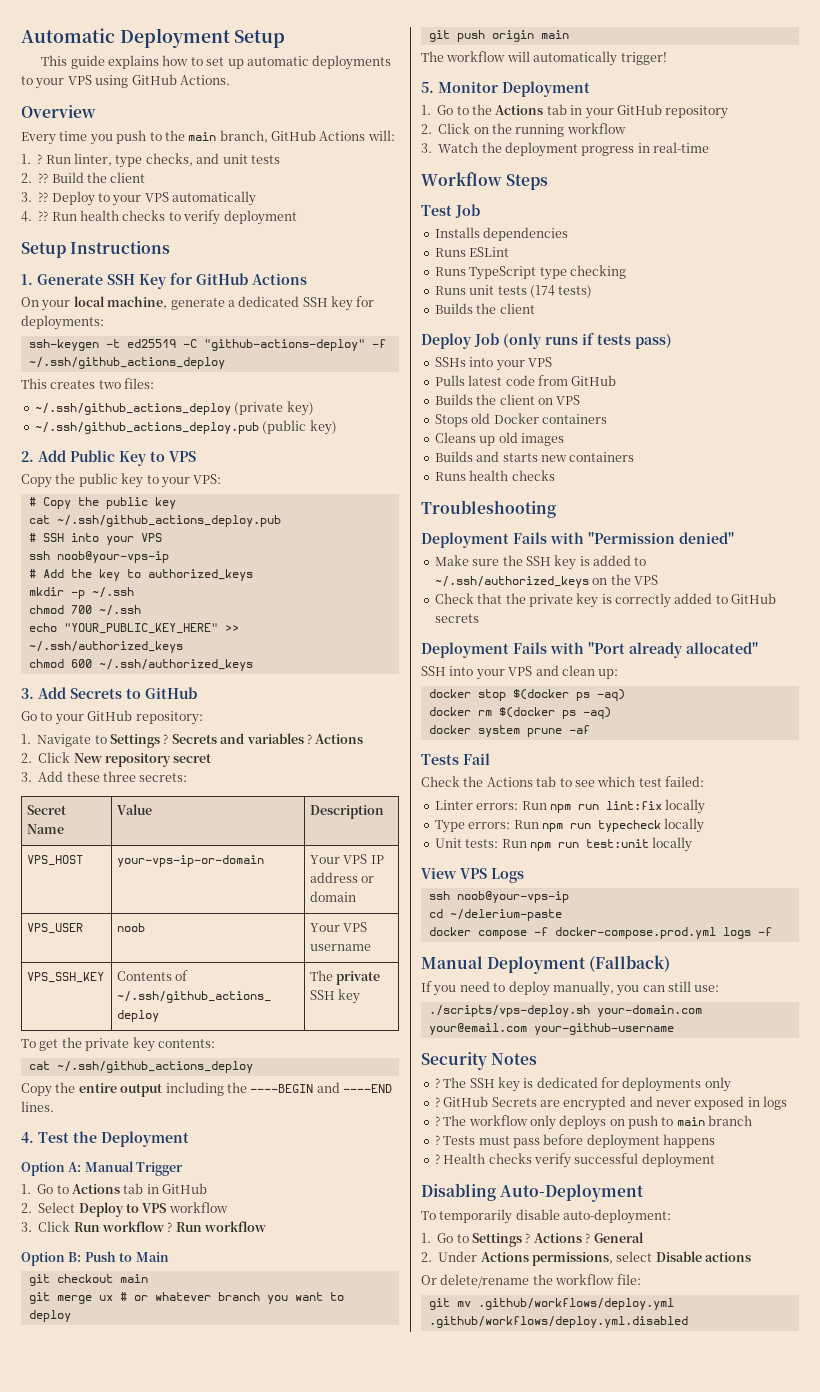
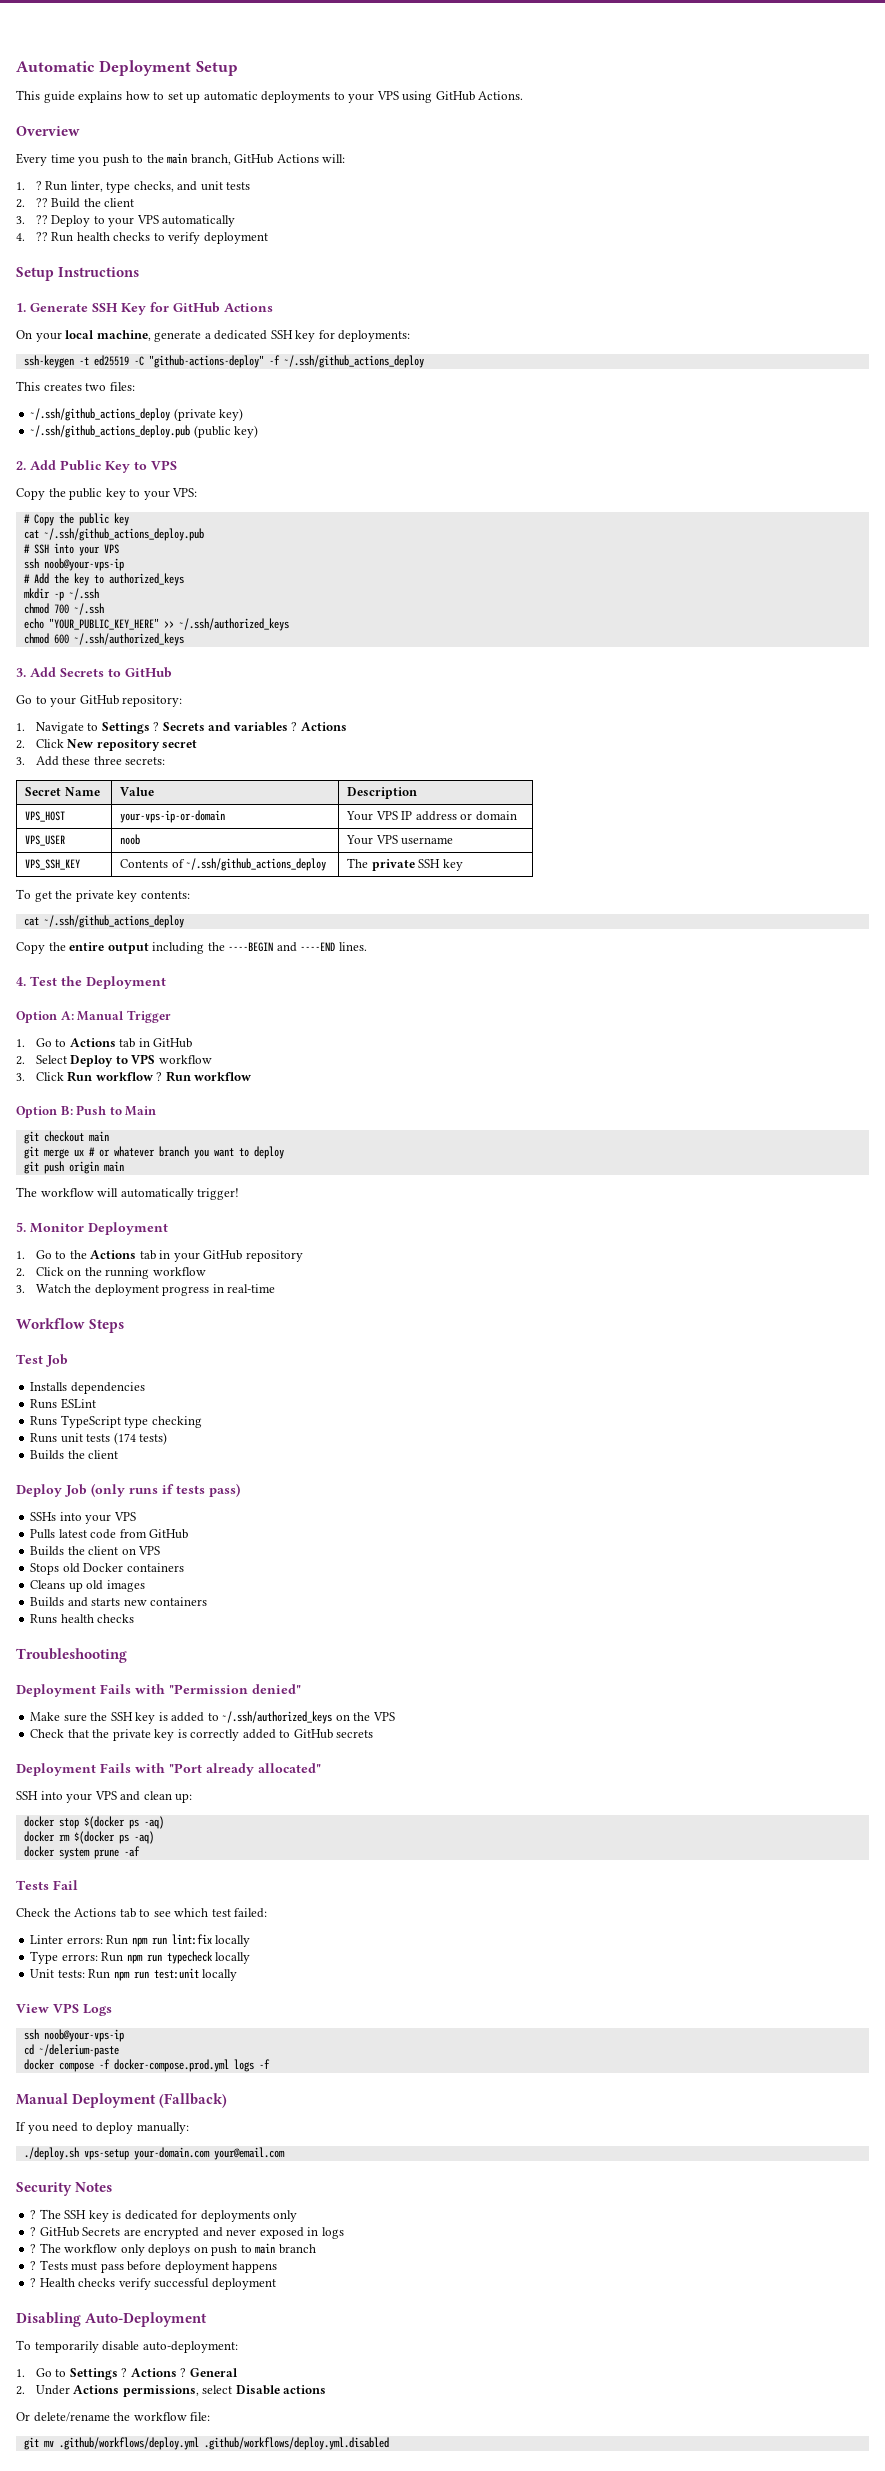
[552,981,720,996] [428,1005,590,1017] manually, you can still use: // ./scripts/vps-deploy.sh -> [136,2122,189,2134] [23,2147,129,2160] manually: // ./deploy.sh vps-setup
[533,1023,674,1035] your-github-username -> (285, 2153) none

